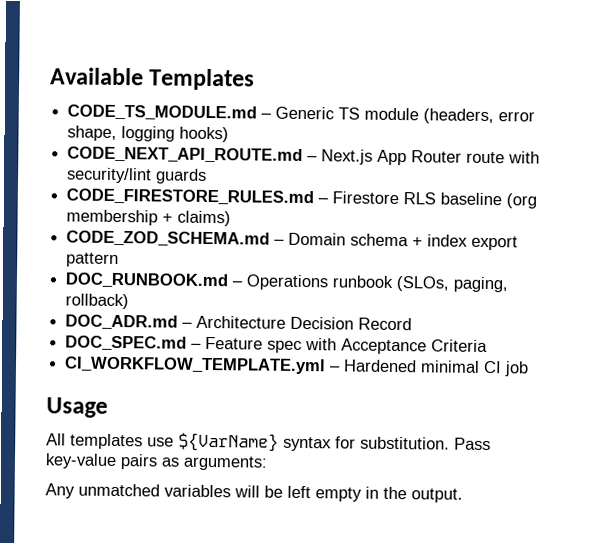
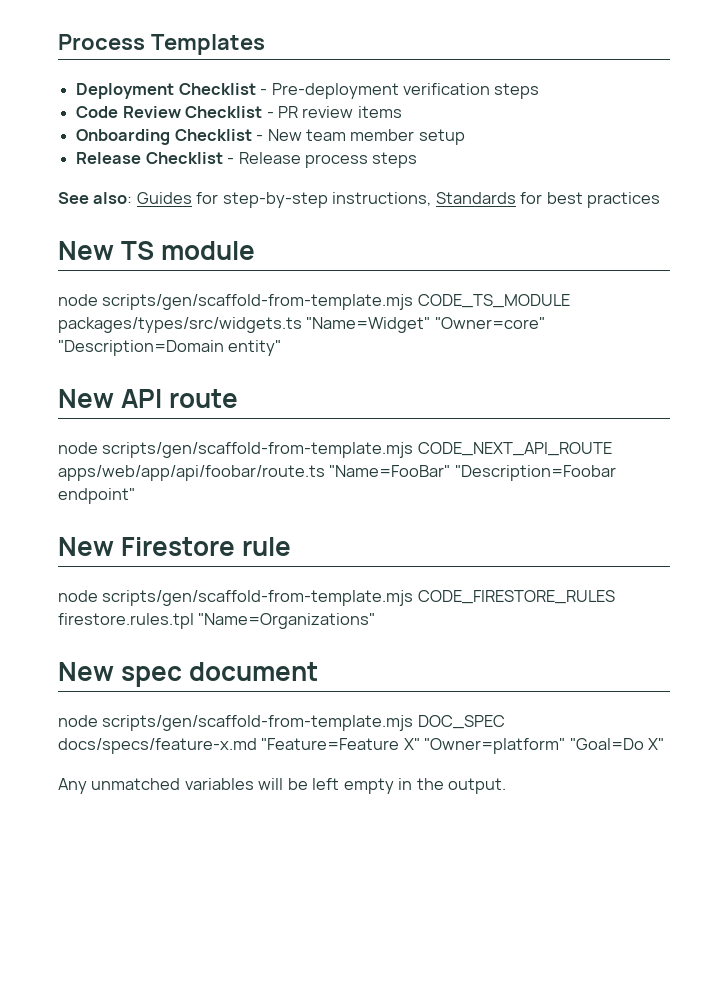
[50,67,144,86] Available -> [58,34,145,50] Process
[67,104,536,125] [67,125,230,143] [67,146,541,166] [66,167,208,184] [66,188,538,209] [66,209,232,227] [66,230,519,251] [66,252,120,268] [65,272,509,293] [65,293,130,310] [65,314,413,331] [65,335,489,355] [64,356,530,377] [46,397,108,418] [46,432,491,452] [45,453,268,471] CODE_TS_MODULE.md – Generic TS module (headers, error shape, logging hooks) // CODE_NEXT_API_ROUTE.md – Next.js App Router route with security/lint guards // CODE_FIRESTORE_RULES.md – Firestore RLS baseline (org membership + claims) // CODE_ZOD_SCHEMA.md – Domain schema + index export pattern // DOC_RUNBOOK.md – Operations runbook (SLOs, paging, rollback) // DOC_ADR.md – Architecture Decision Record // DOC_SPEC.md – Feature spec with Acceptance Criteria // CI_WORKFLOW_TEMPLATE.yml – Hardened minimal CI job // Usage // All templates use ${VarName} syntax for substitution. Pass key-value pairs as arguments: -> [76,83,540,99] [76,106,402,118] [76,129,465,145] [76,152,418,168] [58,192,661,208] [58,241,256,260] [58,294,570,310] [58,317,545,333] [58,340,282,356] [58,389,239,408] [58,442,612,458] [58,465,616,481] [58,488,135,504] [58,537,292,556] [58,590,615,606] [58,613,376,629] [58,662,319,687] [58,715,505,731] [58,738,665,754] Deployment Checklist - Pre-deployment verification steps // Code Review Checklist - PR review items // Onboarding Checklist - New team member setup // Release Checklist - Release process steps // See also: Guides for step-by-step instructions, Standards for best practices // New TS module // node scripts/gen/scaffold-from-template.mjs CODE_TS_MODULE packages/types/src/widgets.ts "Name=Widget" "Owner=core" "Description=Domain entity" // New API route // node scripts/gen/scaffold-from-template.mjs CODE_NEXT_API_ROUTE apps/web/app/api/foobar/route.ts "Name=FooBar" "Description=Foobar endpoint" // New Firestore rule // node scripts/gen/scaffold-from-template.mjs CODE_FIRESTORE_RULES firestore.rules.tpl "Name=Organizations" // New spec document // node scripts/gen/scaffold-from-template.mjs DOC_SPEC docs/specs/feature-x.md "Feature=Feature X" "Owner=platform" "Goal=Do X"

